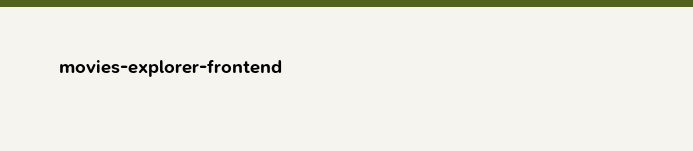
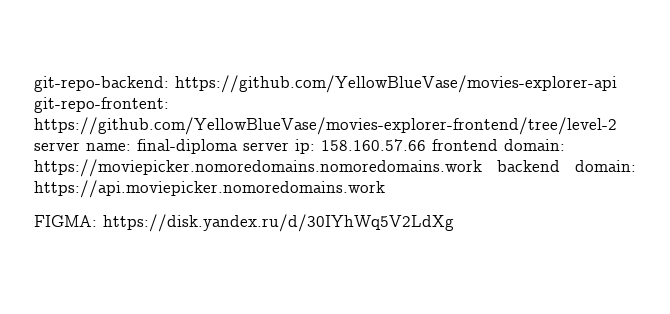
[59,59,282,77] movies-explorer-frontend -> [34,75,617,93] [34,97,169,113] [34,117,617,135] [34,139,565,154] [34,159,636,177] [34,180,385,198] [34,214,454,232] git-repo-backend: https://github.com/YellowBlueVase/movies-explorer-api git-repo-frontent: https://github.com/YellowBlueVase/movies-explorer-frontend/tree/level-2 server name: final-diploma server ip: 158.160.57.66 frontend domain: https://moviepicker.nomoredomains.nomoredomains.work backend domain: https://api.moviepicker.nomoredomains.work // FIGMA: https://disk.yandex.ru/d/30IYhWq5V2LdXg

